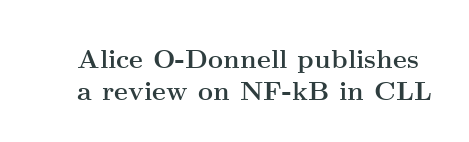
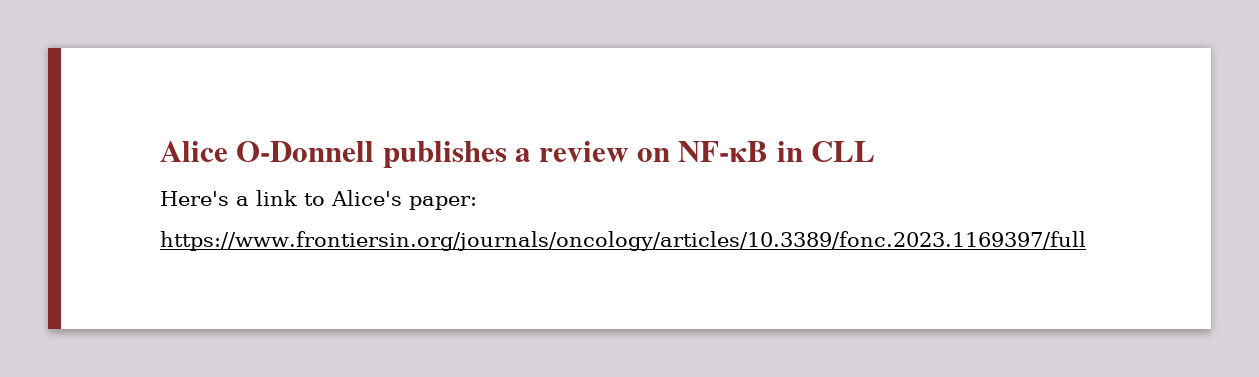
[240,82,329,100] NF-kB -> [678,141,769,162] NF-κB
(432, 91) none -> [160,190,477,210] [160,231,1086,251] // Here's a link to Alice's paper: // https://www.frontiersin.org/journals/oncology/articles/10.3389/fonc.2023.1169397/full

